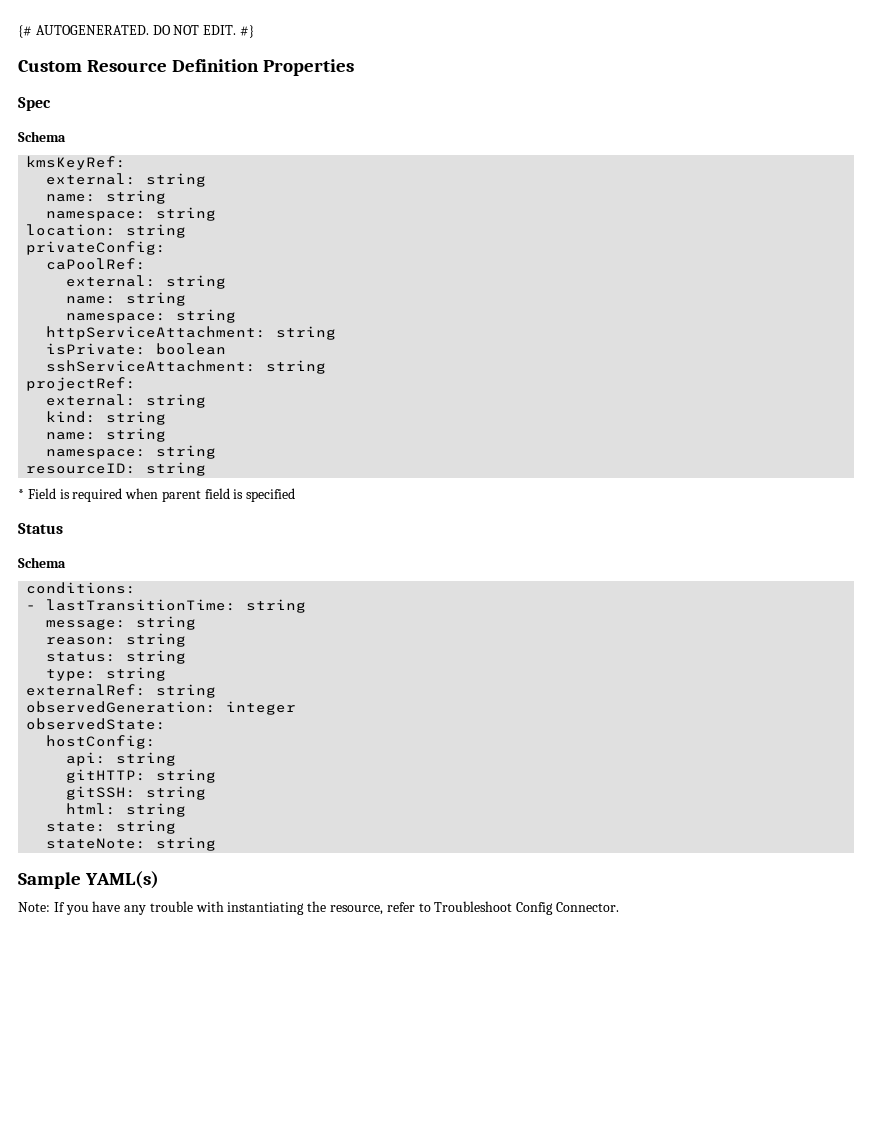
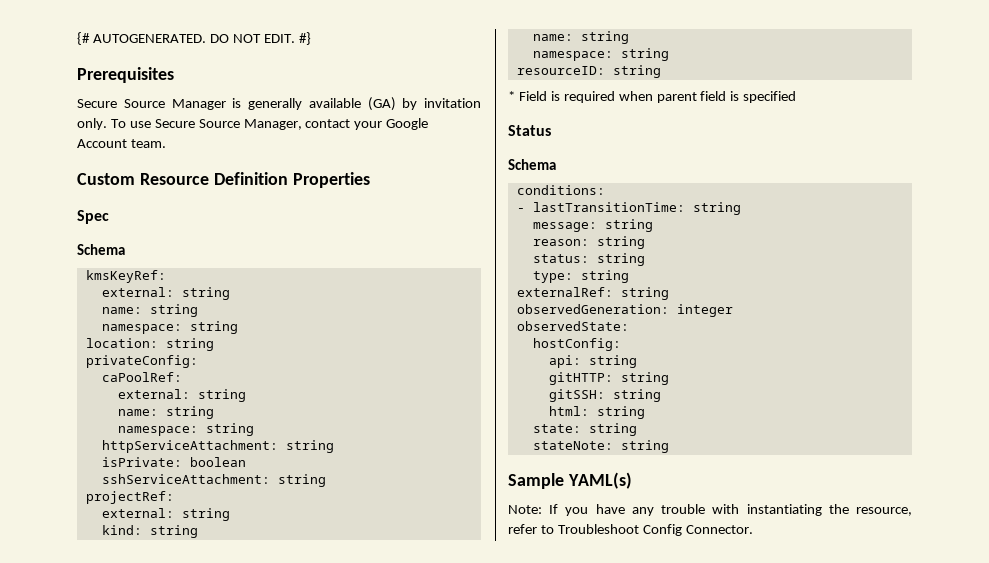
(254, 31) none -> [77,67,174,83] [77,97,481,111] [77,118,429,130] [77,139,166,148] // Prerequisites // Secure Source Manager is generally available (GA) by invitation only. To use Secure Source Manager, contact your Google Account team.

